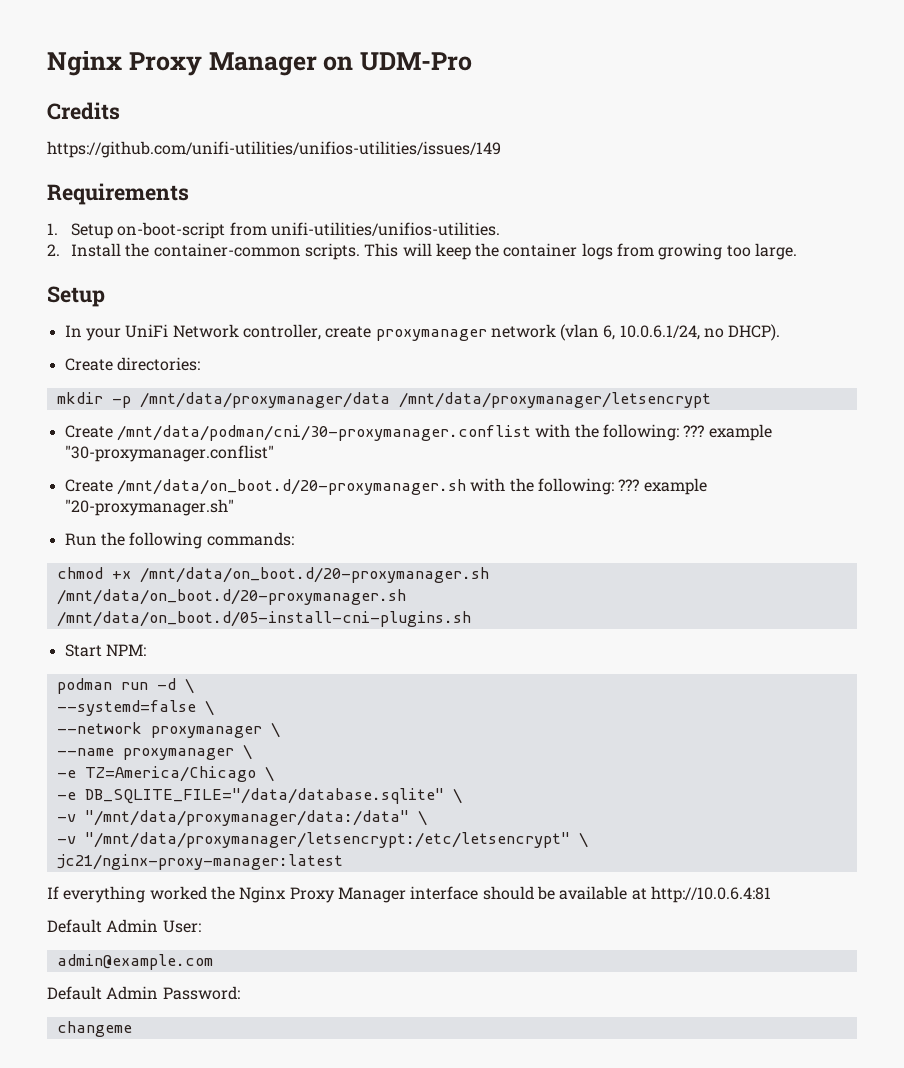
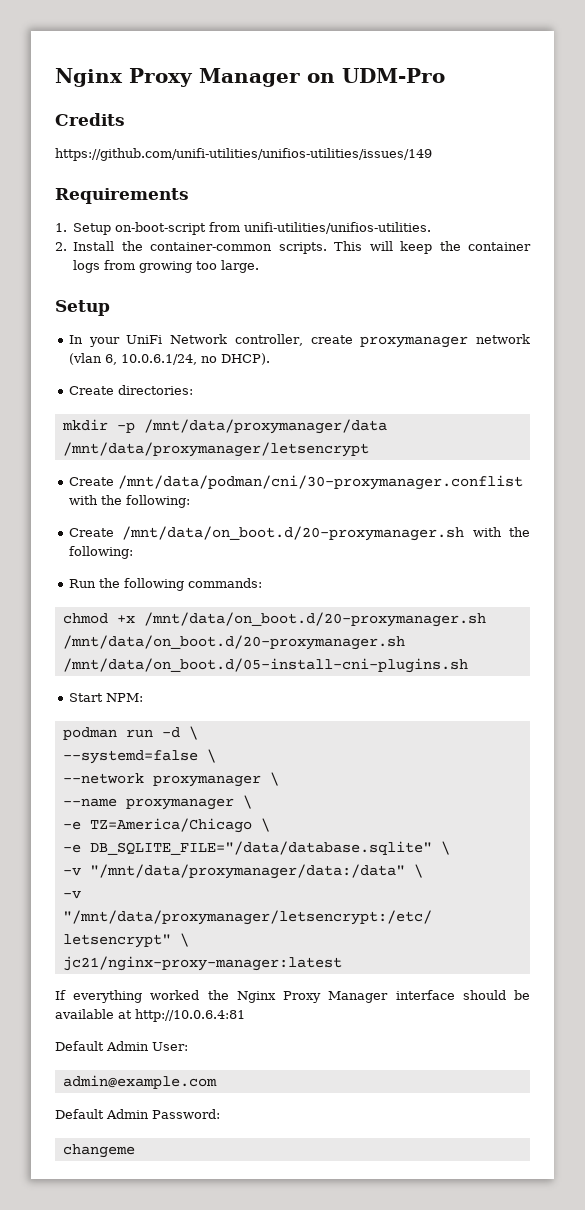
[683,424,772,441] [64,445,274,462] ??? example "30-proxymanager.conflist" -> (190, 501) none
[618,478,707,495] [64,499,234,516] ??? example "20-proxymanager.sh" -> (133, 552) none

